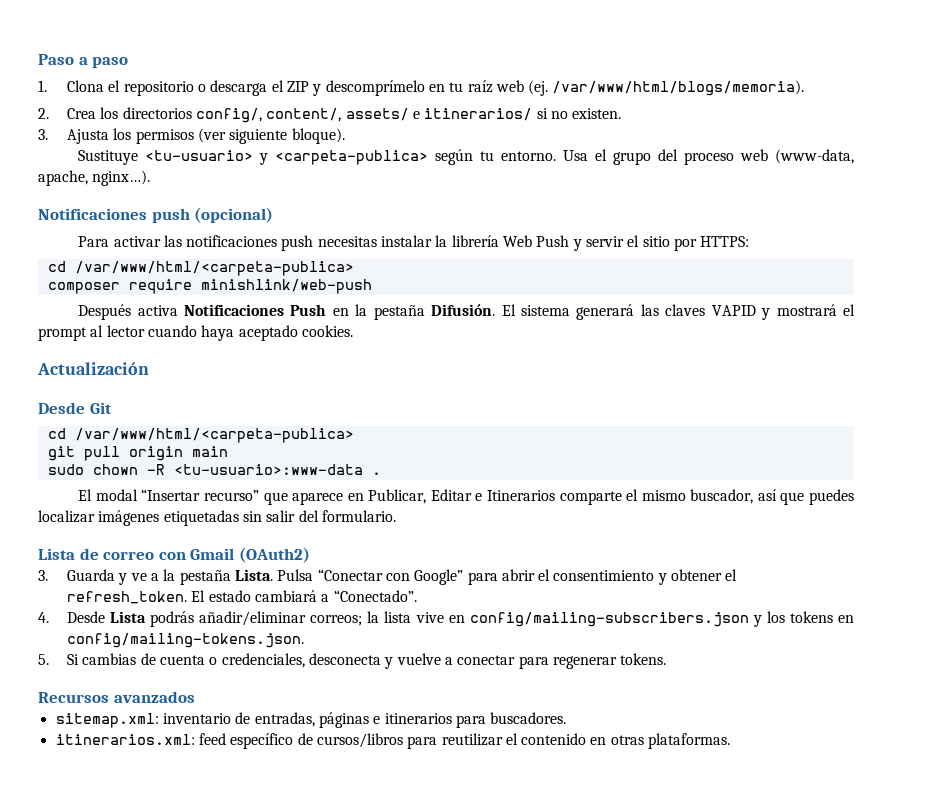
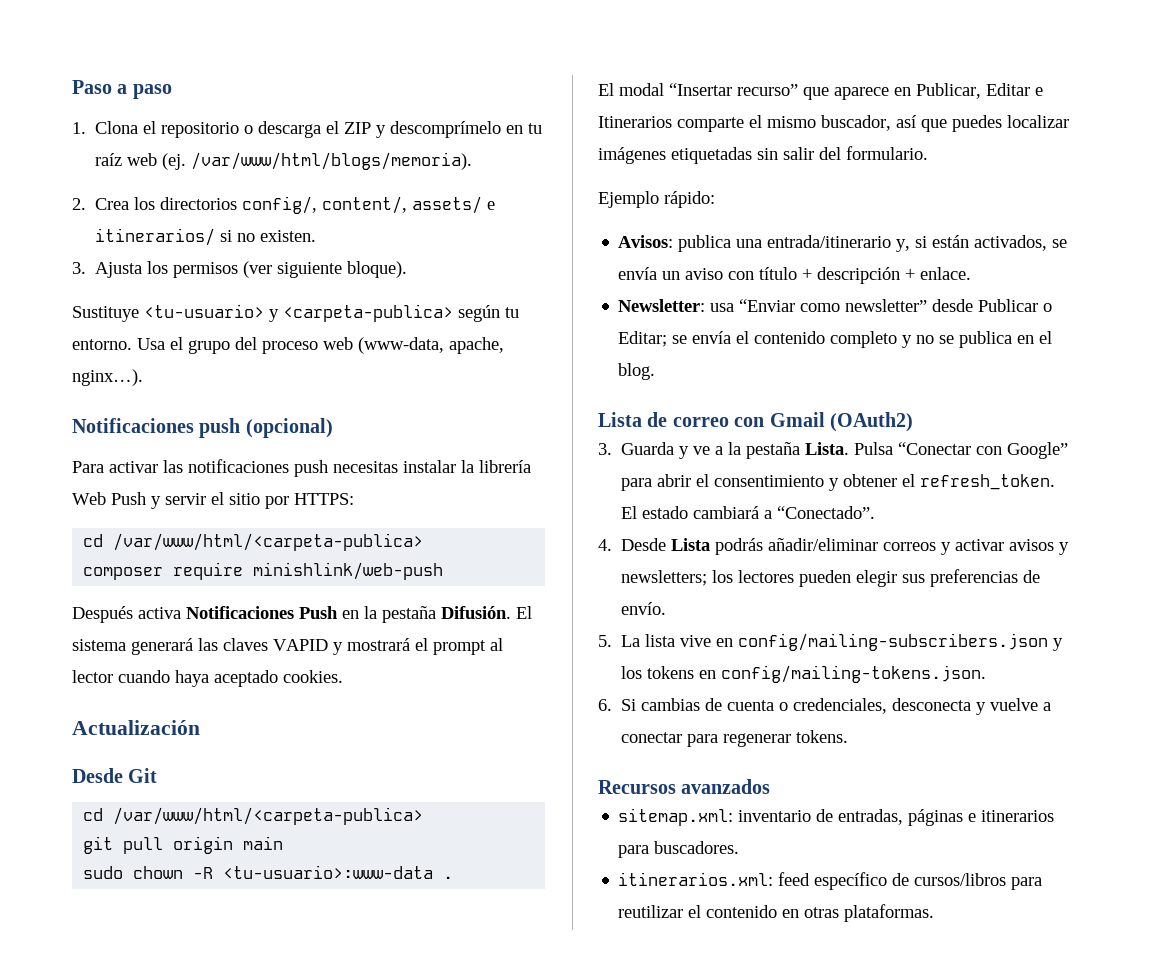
(396, 516) none -> [598,191,715,208] [618,235,1068,252] [618,267,972,284] [618,299,1053,312] [618,331,1053,348] [618,363,656,380] // Ejemplo rápido: // Avisos: publica una entrada/itinerario y, si están activados, se envía un aviso con título + descripción + enlace. // Newsletter: usa “Enviar como newsletter” desde Publicar o Editar; se envía el contenido completo y no se publica en el blog.
[310,611,380,626] correos; la -> [883,539,1070,555] [621,569,1041,587] [621,602,667,615] [598,635,641,647] correos y activar avisos y newsletters; los lectores pueden elegir sus preferencias de envío. // 5. La
[38,654,49,665] 5. -> [598,699,612,711] 6.

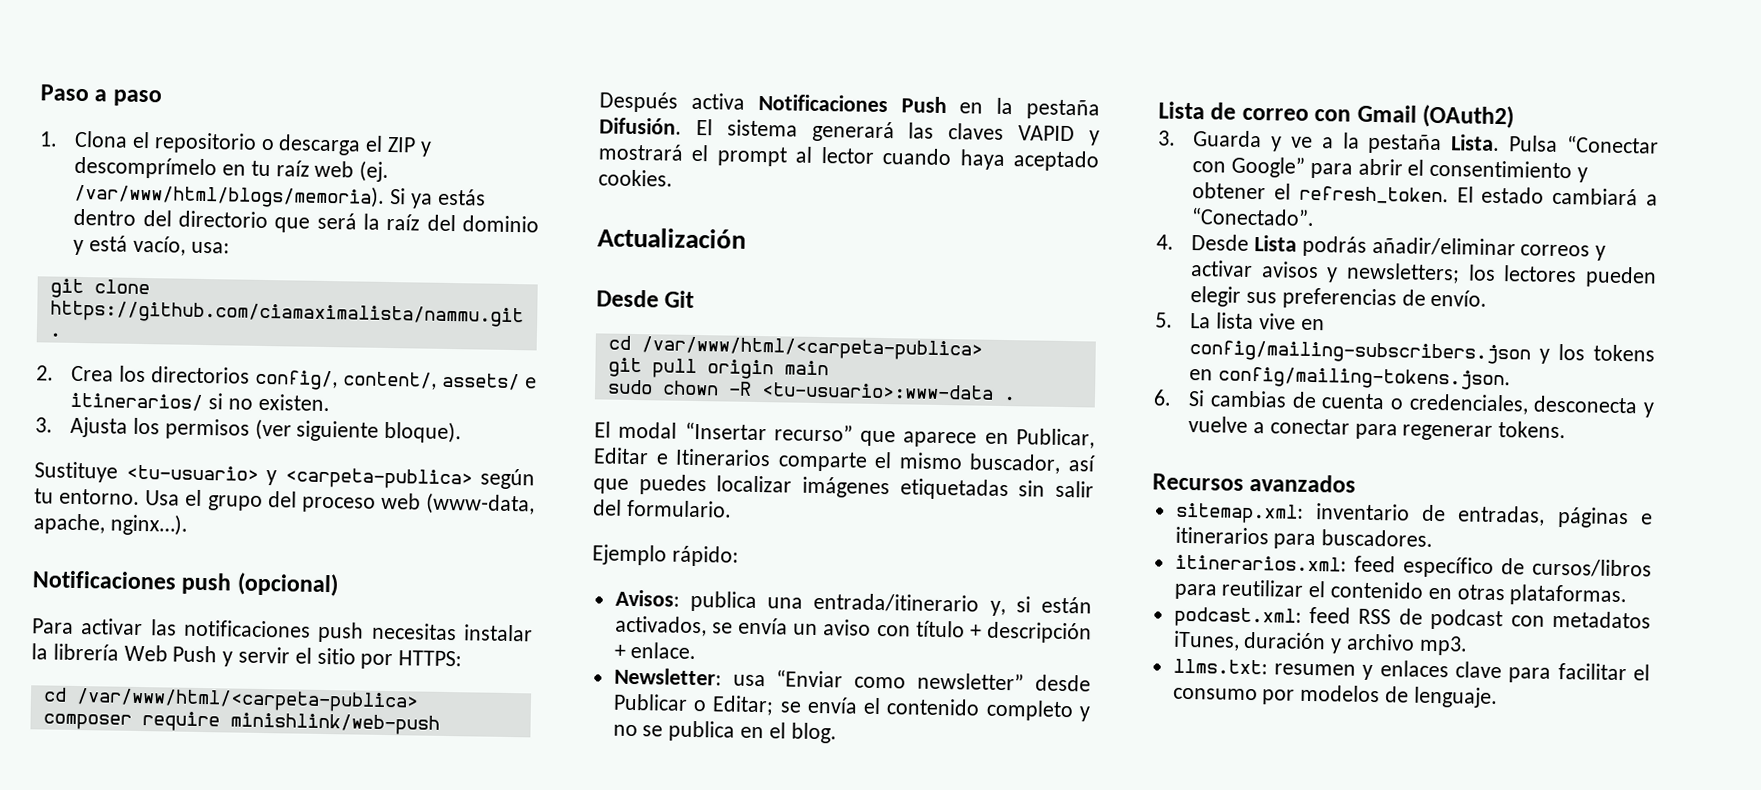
(473, 161) none -> [389,188,486,209] [73,208,539,233] [73,235,230,256] [49,278,150,299] [49,300,524,328] [48,332,61,337] Si ya estás dentro del directorio que será la raíz del dominio y está vacío, usa: // git clone https://github.com/ciamaximalista/nammu.git .
(935, 913) none -> [1173,606,1651,631] [1172,630,1468,656] [1172,658,1650,683] [1172,684,1498,709] // podcast.xml: feed RSS de podcast con metadatos iTunes, duración y archivo mp3. // llms.txt: resumen y enlaces clave para facilitar el consumo por modelos de lenguaje.

